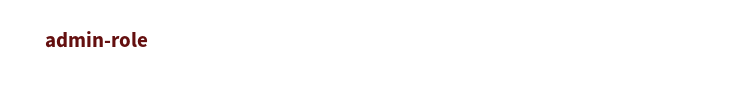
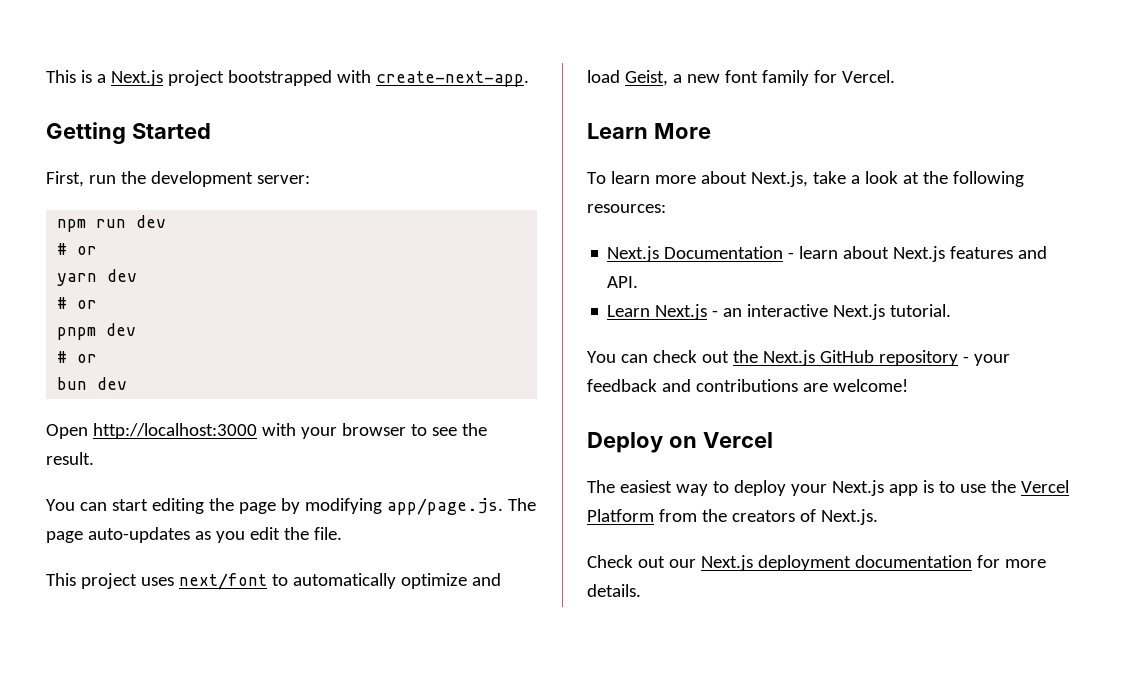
[45,31,148,48] admin-role -> [46,70,529,87] [46,122,211,144] [46,171,310,187] [57,215,167,232] [57,243,98,255] [57,269,138,286] [57,297,98,309] [57,323,137,340] [57,351,98,363] [57,377,128,390] [46,423,487,439] [46,452,94,465] [46,498,536,515] [46,527,342,543] [46,573,501,590] [587,70,895,86] [587,123,711,139] [587,171,1024,187] [587,204,666,213] [607,246,1048,262] [607,276,639,288] [607,304,952,320] [587,350,1010,366] [587,379,908,392] [587,432,773,453] [587,480,1069,496] [587,509,878,525] [587,555,1046,571] [587,584,641,597] This is a Next.js project bootstrapped with create-next-app. // Getting Started // First, run the development server: // npm run dev // # or // yarn dev // # or // pnpm dev // # or // bun dev // Open http://localhost:3000 with your browser to see the result. // You can start editing the page by modifying app/page.js. The page auto-updates as you edit the file. // This project uses next/font to automatically optimize and load Geist, a new font family for Vercel. // Learn More // To learn more about Next.js, take a look at the following resources: // Next.js Documentation - learn about Next.js features and API. // Learn Next.js - an interactive Next.js tutorial. // You can check out the Next.js GitHub repository - your feedback and contributions are welcome! // Deploy on Vercel // The easiest way to deploy your Next.js app is to use the Vercel Platform from the creators of Next.js. // Check out our Next.js deployment documentation for more details.

